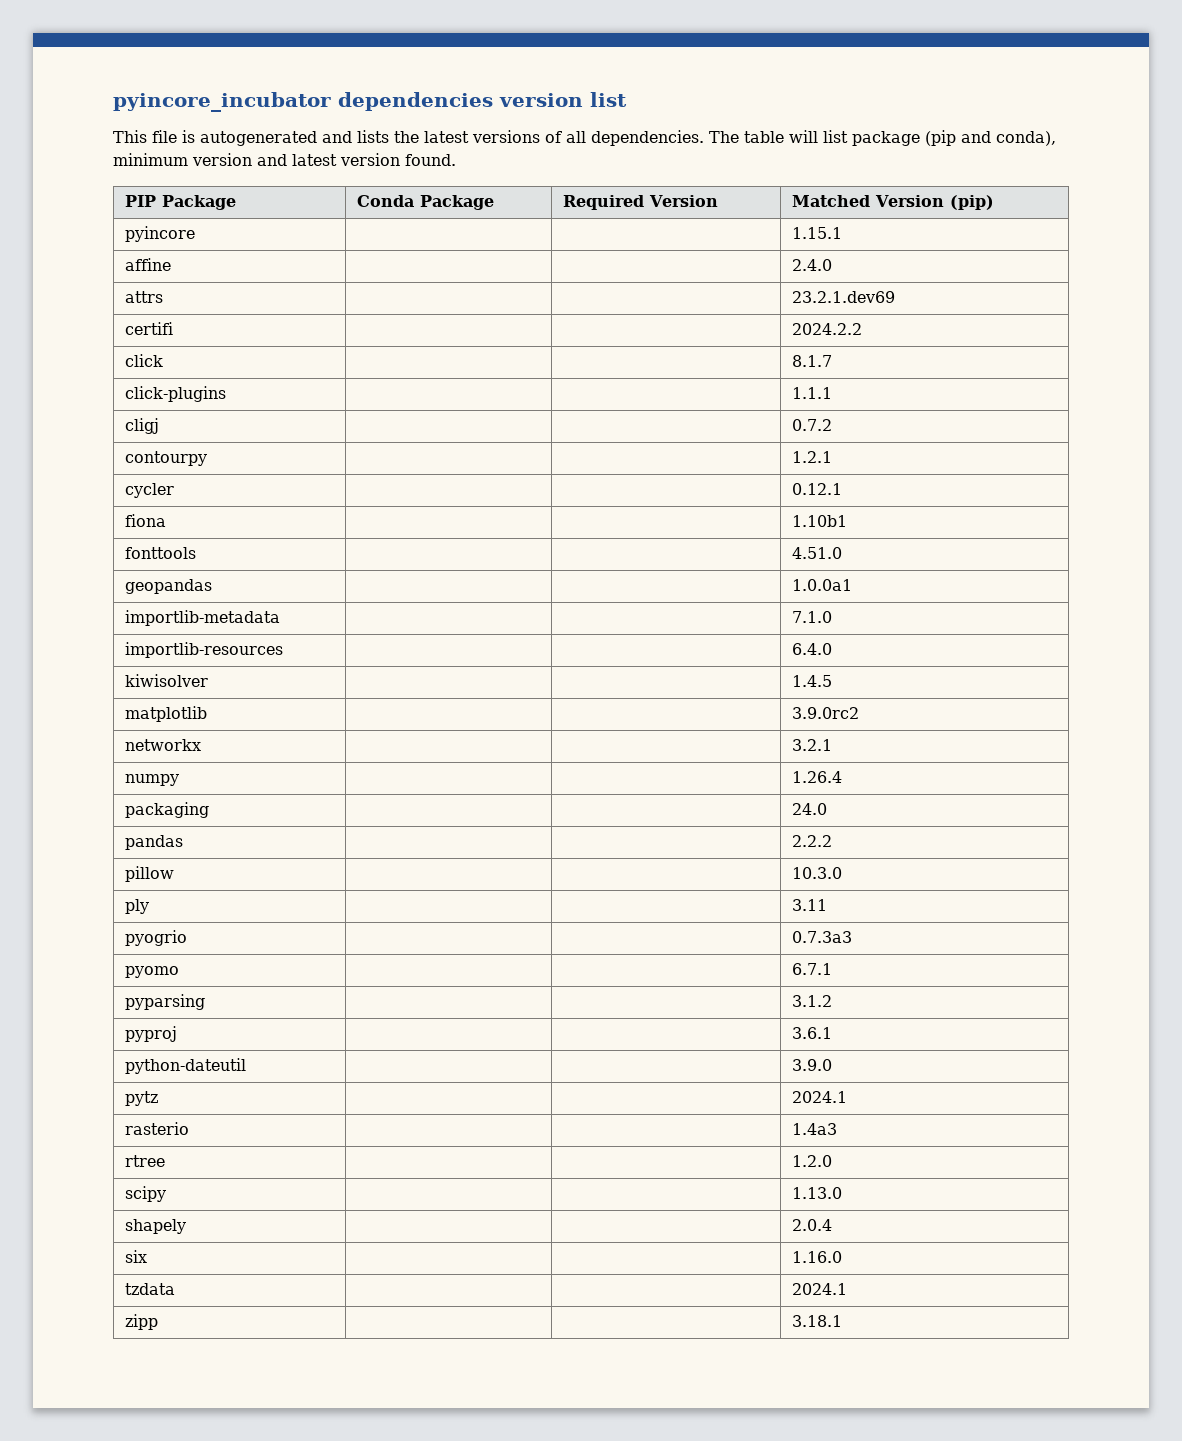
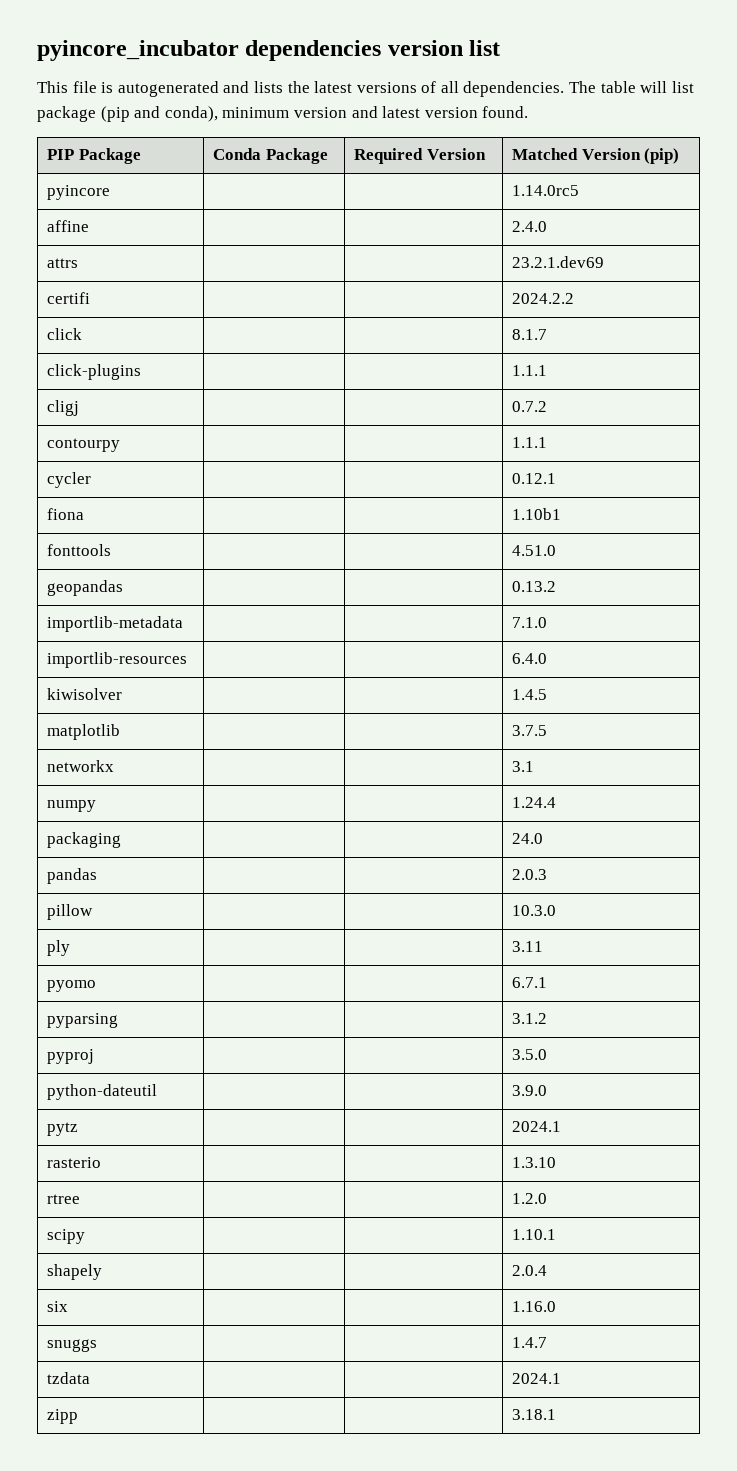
[791,227,842,239] 1.15.1 -> [512,185,580,196] 1.14.0rc5
[791,451,832,463] 1.2.1 -> [512,437,548,448] 1.1.1
[791,579,852,591] 1.0.0a1 -> [512,581,557,592] 0.13.2
[791,707,859,719] 3.9.0rc2 -> [512,725,548,736] 3.7.5
[791,739,832,751] 3.2.1 -> [512,761,535,772] 3.1
[791,771,842,783] 1.26.4 -> [512,797,557,808] 1.24.4
[791,835,832,847] 2.2.2 -> [512,869,548,880] 2.0.3
[124,930,187,946] [791,931,852,943] // pyogrio | | | 0.7.3a3 -> (544, 946) none
[791,1027,832,1039] 3.6.1 -> [512,1049,548,1060] 3.5.0
[791,1123,837,1135] 1.4a3 -> [512,1157,557,1168] 1.3.10
[791,1187,842,1199] 1.13.0 -> [512,1229,557,1240] 1.10.1
(842, 1257) none -> [47,1339,98,1352] [512,1337,548,1348] // snuggs | | | 1.4.7

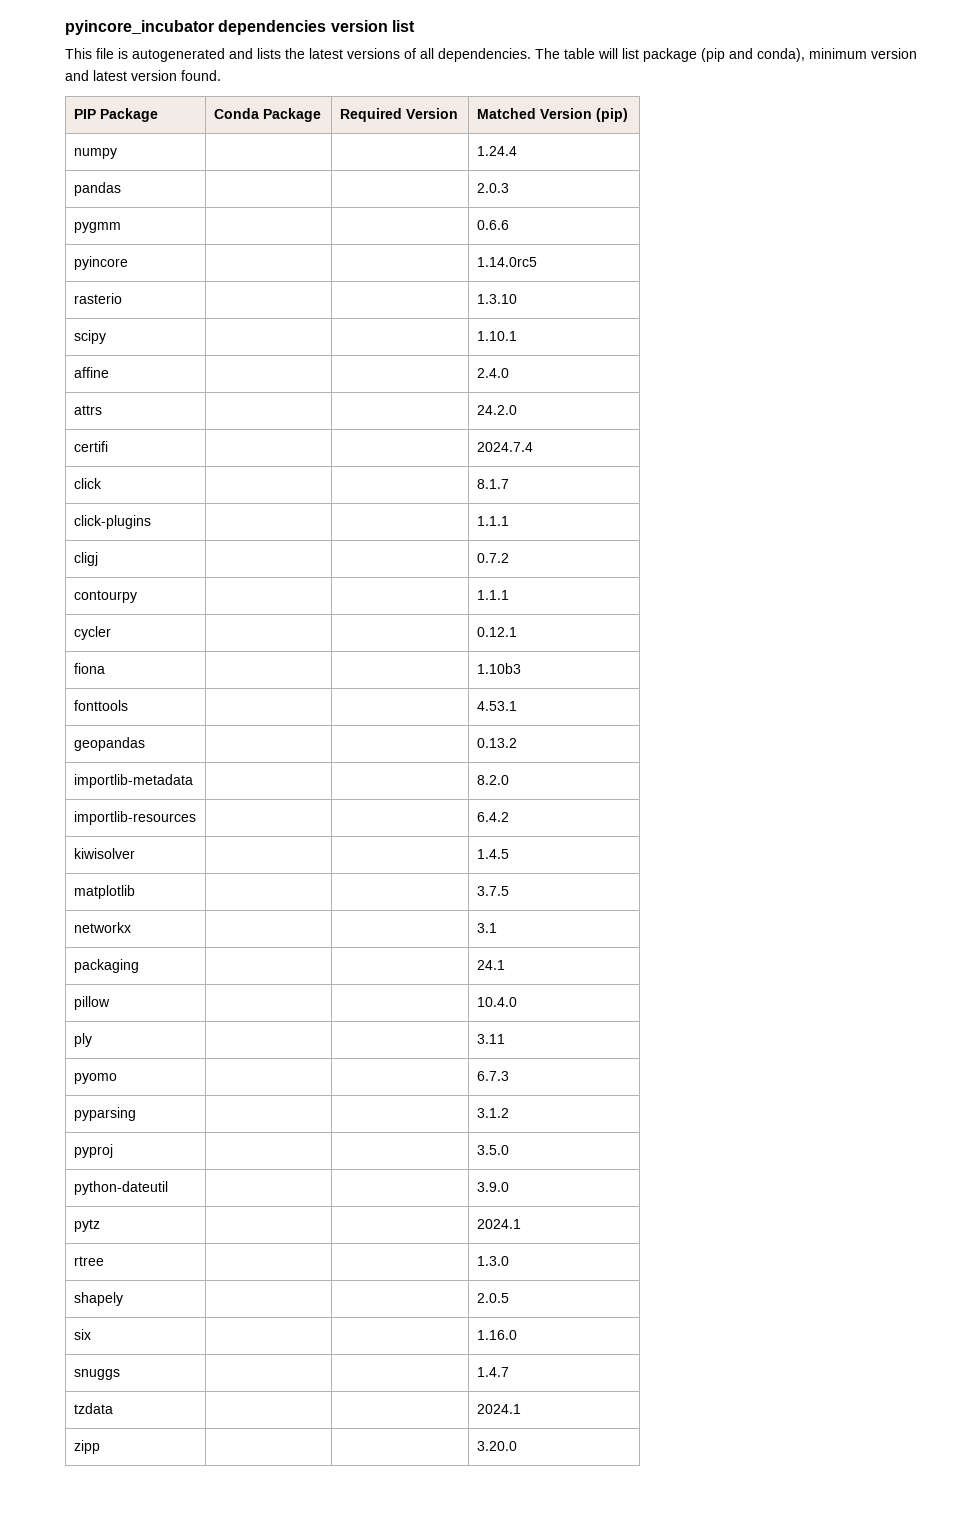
[47,185,111,200] [512,185,580,196] pyincore | | | 1.14.0rc5 -> [73,148,117,159] [476,146,517,156] [73,182,121,196] [476,183,509,193] [73,222,121,233] [476,220,509,230] [73,256,128,270] [476,257,537,267] [73,293,122,304] [476,294,517,304] [73,330,106,344] [476,331,517,341] numpy | | | 1.24.4 // pandas | | | 2.0.3 // pygmm | | | 0.6.6 // pyincore | | | 1.14.0rc5 // rasterio | | | 1.3.10 // scipy | | | 1.10.1
[512,256,605,268] 23.2.1.dev69 -> [476,405,517,415] 24.2.0
[512,293,575,304] 2024.2.2 -> [476,442,533,452] 2024.7.4
[512,508,562,520] 1.10b1 -> [476,663,521,674] 1.10b3
[512,545,557,556] 4.51.0 -> [476,701,517,711] 4.53.1
[512,617,548,628] 7.1.0 -> [476,775,509,785] 8.2.0
[512,653,548,664] 6.4.0 -> [476,812,509,822] 6.4.2
[47,800,97,812] [512,797,557,808] // numpy | | | 1.24.4 -> (497, 928) none
[512,833,544,844] [47,868,98,884] [512,869,548,880] 24.0 // pandas | | | 2.0.3 -> [476,960,505,970] 24.1
[512,905,557,916] 10.3.0 -> [476,997,517,1007] 10.4.0
[512,977,548,988] 6.7.1 -> [476,1071,509,1081] 6.7.3
[47,1157,102,1168] [512,1157,557,1168] // rasterio | | | 1.3.10 -> (521, 1224) none
[512,1193,548,1204] [47,1229,86,1244] [512,1229,557,1240] 1.2.0 // scipy | | | 1.10.1 -> [476,1256,509,1266] 1.3.0
[512,1265,548,1276] 2.0.4 -> [476,1293,509,1303] 2.0.5
[512,1409,557,1420] 3.18.1 -> [476,1441,517,1451] 3.20.0

